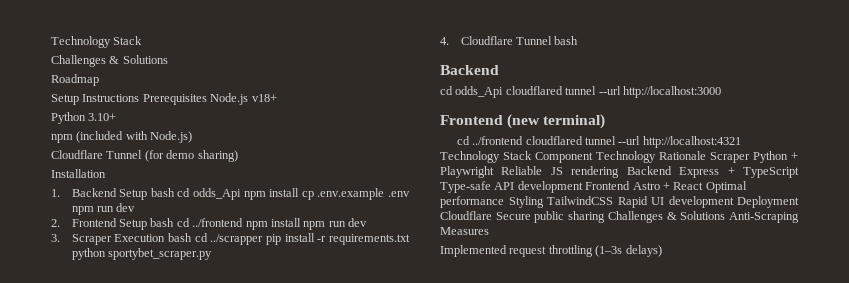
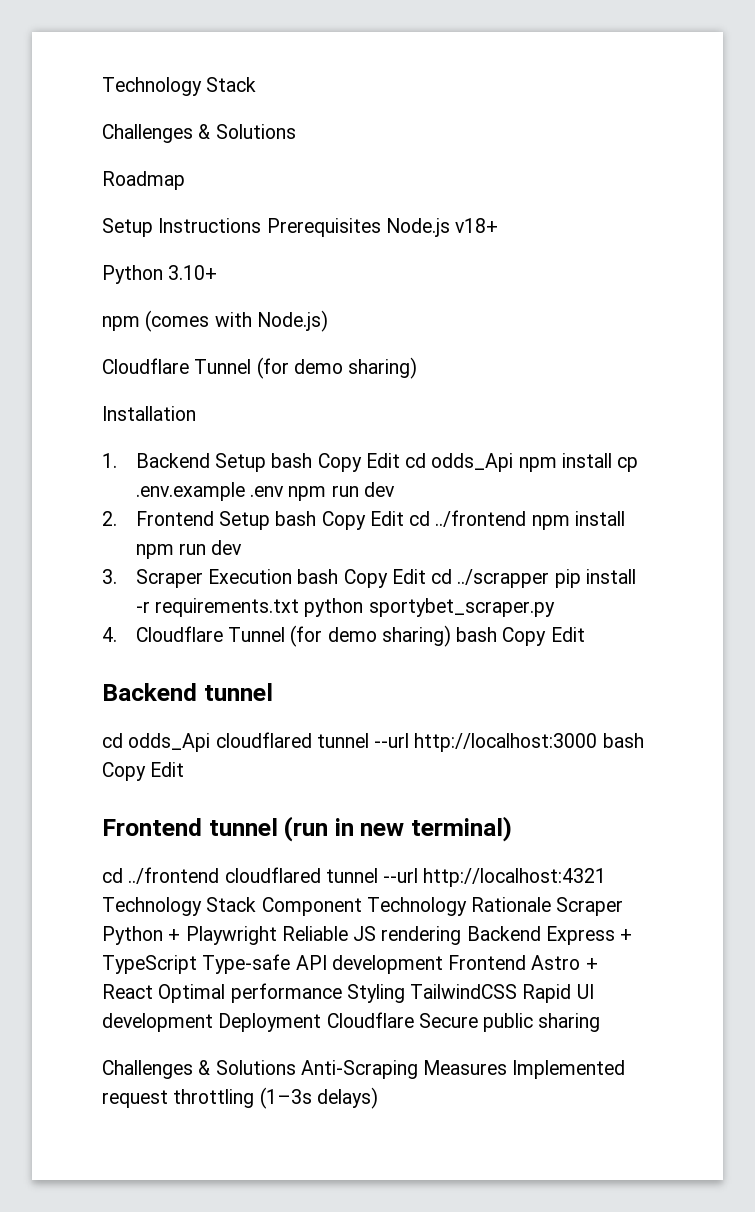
[76,131,124,143] (included -> [145,310,210,332] (comes
(175, 192) none -> [317,453,400,472] Copy Edit
(175, 222) none -> [321,511,404,530] Copy Edit
(192, 237) none -> [343,569,426,588] Copy Edit
[554,36,579,45] [440,65,499,75] bash // Backend -> [290,625,585,647] [102,683,273,701] (for demo sharing) bash Copy Edit // Backend tunnel
[440,114,541,129] // Frontend (new -> [602,733,644,748] [102,762,185,781] [102,816,405,842] bash Copy Edit // Frontend tunnel (run in new
(606, 217) none -> (601, 1022) //
(489, 231) // -> (508, 1067) none

